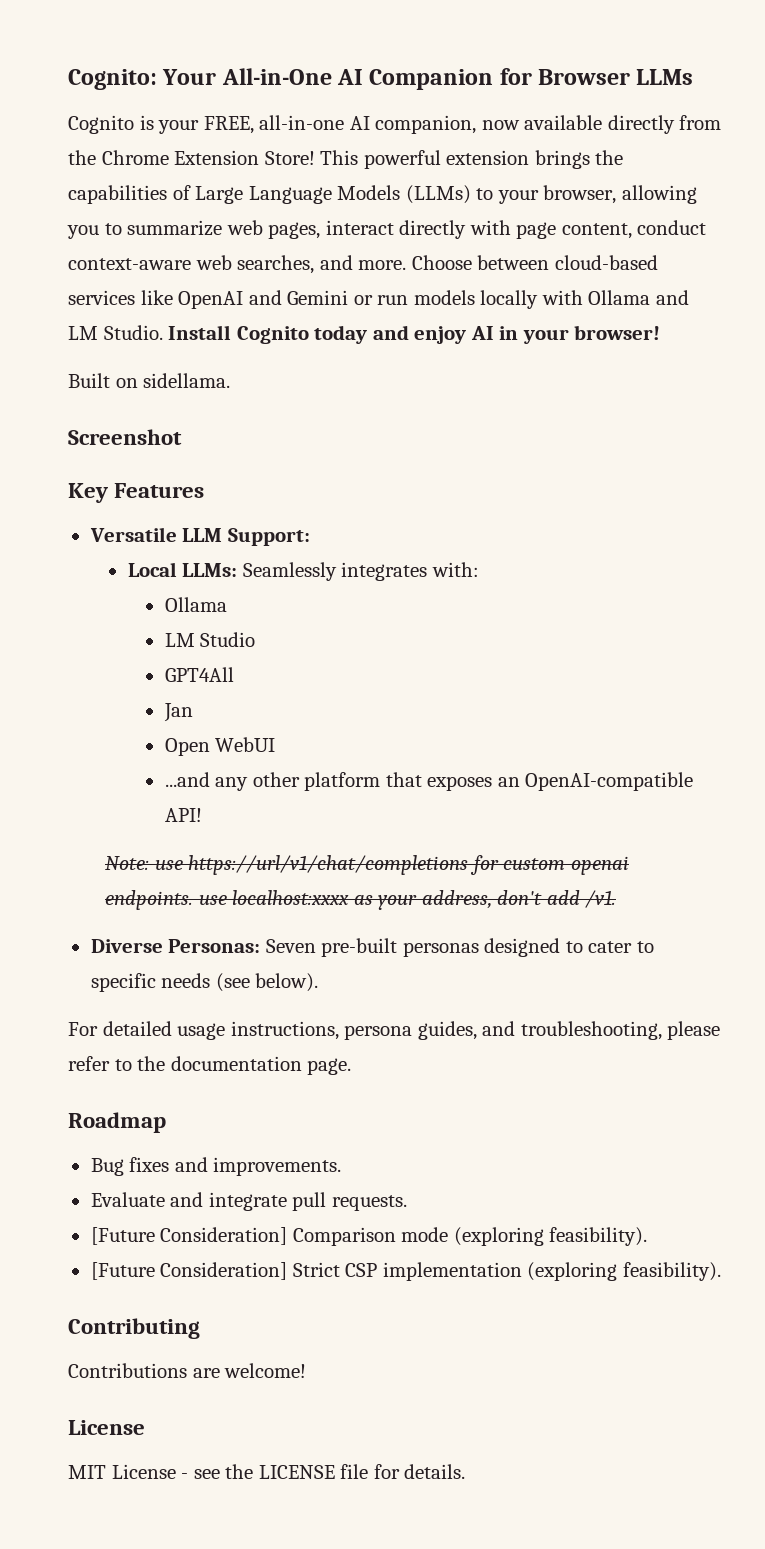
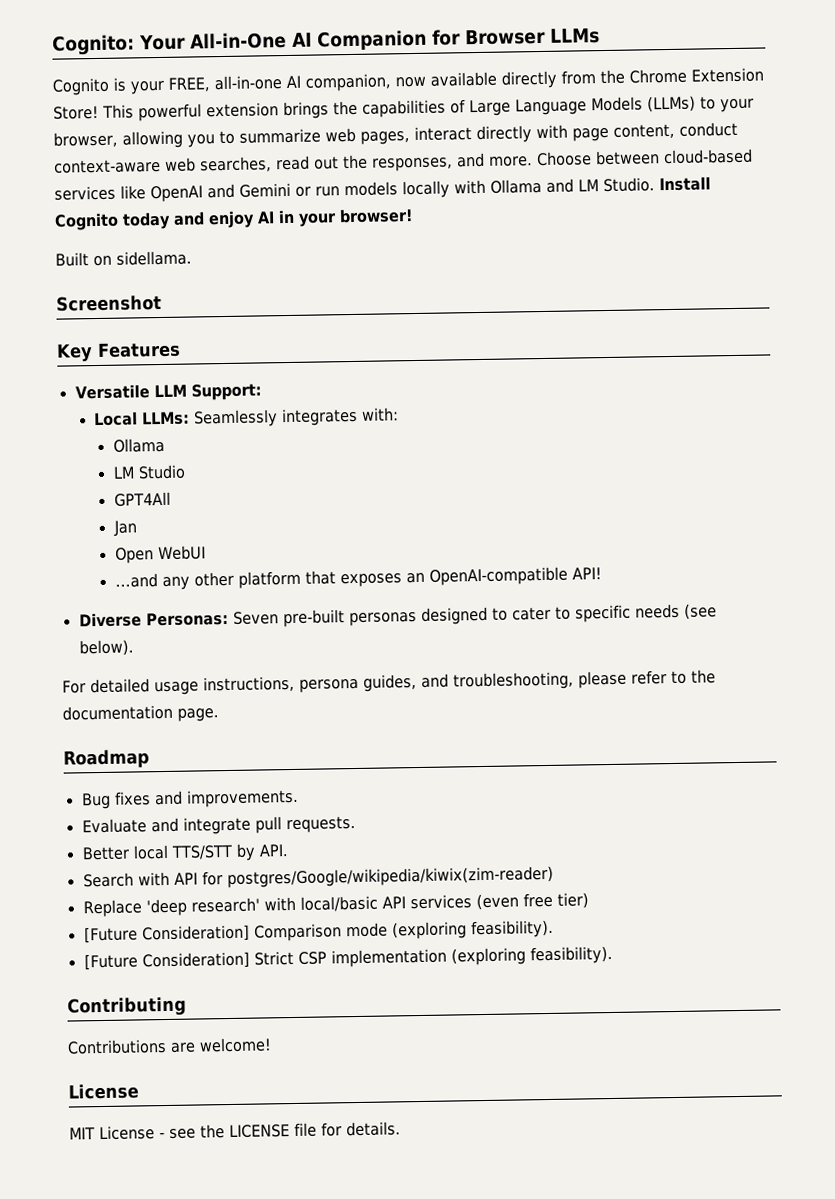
(315, 264) none -> [276,154,453,172] read out the responses,
[104,855,629,875] [104,890,617,910] // Note: use https://url/v1/chat/completions for custom openai endpoints. use localhost:xxxx as your address, don't add /v1. -> (602, 573) none
(407, 1203) none -> [81,843,289,861] [82,865,554,889] [82,892,589,918] // Better local TTS/STT by API. // Search with API for postgres/Google/wikipedia/kiwix(zim-reader) // Replace 'deep research' with local/basic API services (even free tier)

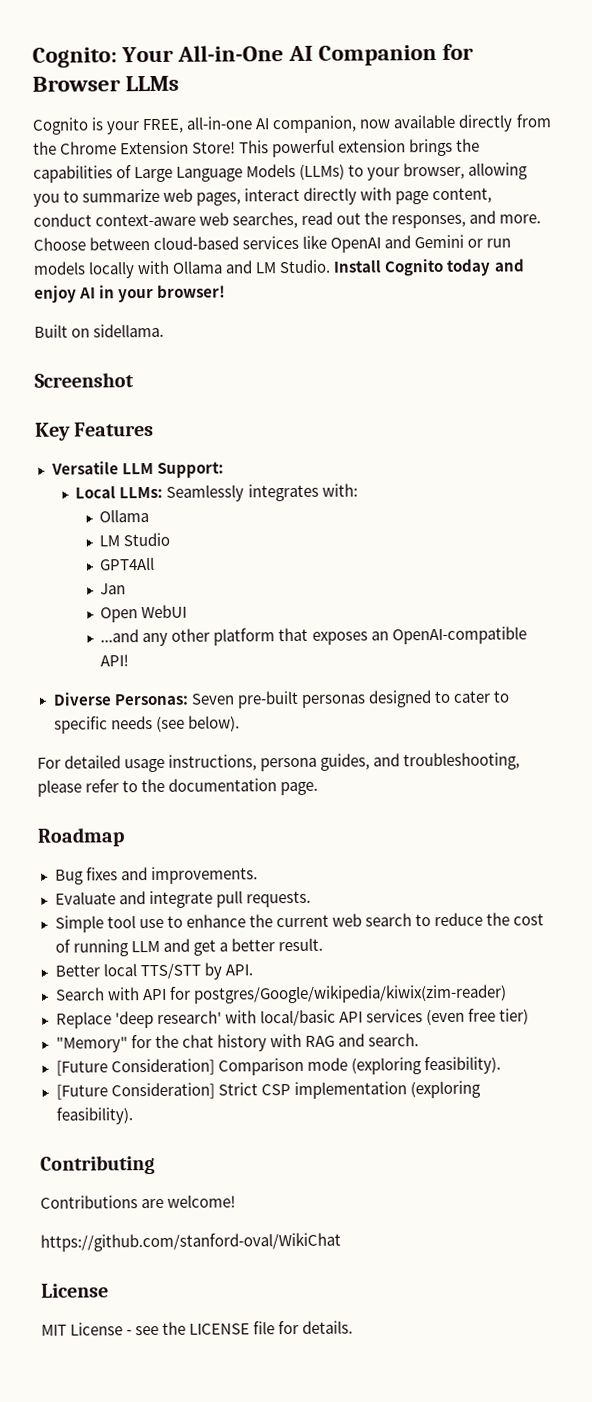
(356, 825) none -> [54,912,545,933] [54,937,323,957] // Simple tool use to enhance the current web search to reduce the cost of running LLM and get a better result.
(589, 900) none -> [55,1033,419,1053] // "Memory" for the chat history with RAG and search.
(272, 1045) none -> [40,1232,341,1252] // https://github.com/stanford-oval/WikiChat

